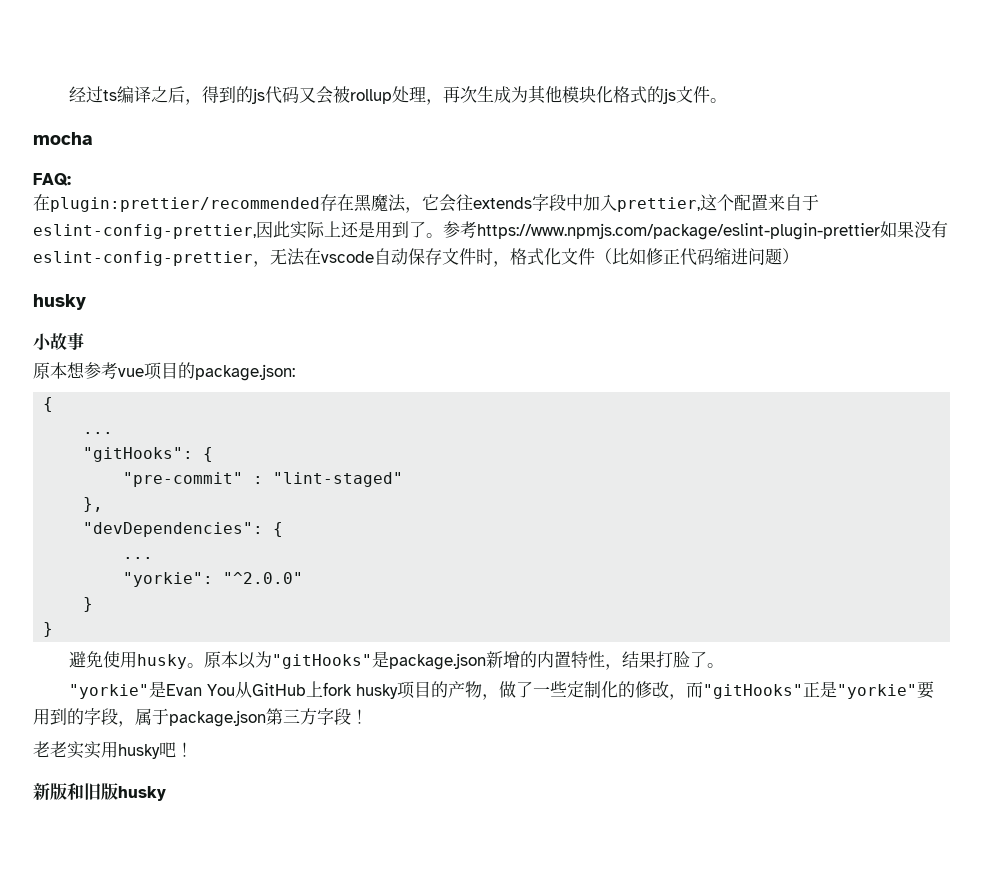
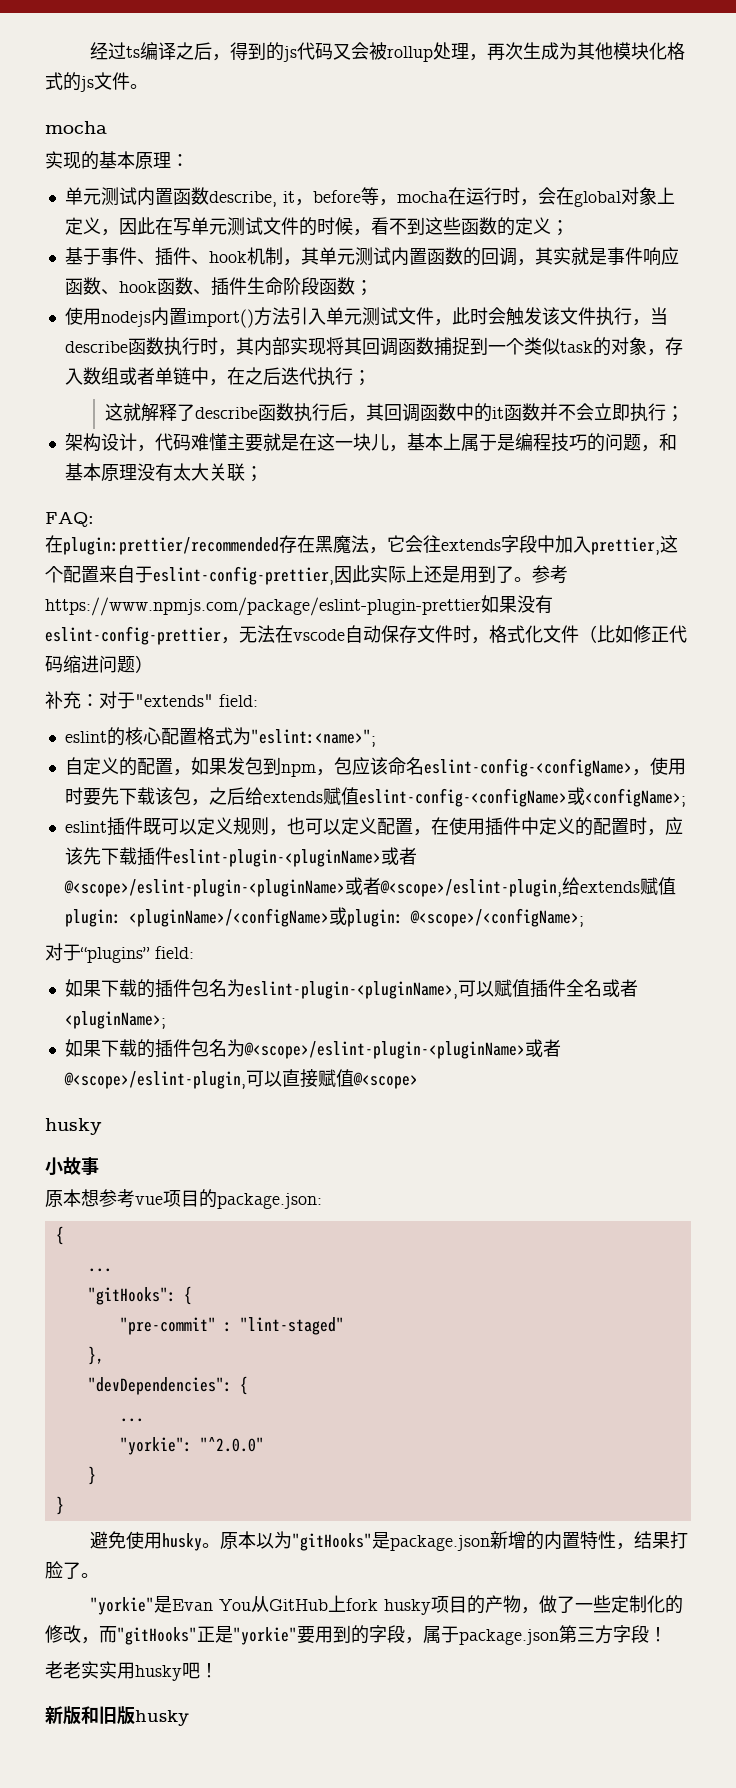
(93, 138) none -> [45,151,189,170] [64,187,675,207] [64,217,569,236] [64,247,679,266] [64,277,373,296] [64,307,668,328] [64,337,683,356] [64,367,371,386] [105,403,685,422] [64,433,677,452] [64,463,263,482] // 实现的基本原理： // 单元测试内置函数describe, it，before等，mocha在运行时，会在global对象上定义，因此在写单元测试文件的时候，看不到这些函数的定义； // 基于事件、插件、hook机制，其单元测试内置函数的回调，其实就是事件响应函数、hook函数、插件生命阶段函数； // 使用nodejs内置import()方法引入单元测试文件，此时会触发该文件执行，当describe函数执行时，其内部实现将其回调函数捕捉到一个类似task的对象，存入数组或者单链中，在之后迭代执行； // 这就解释了describe函数执行后，其回调函数中的it函数并不会立即执行； // 架构设计，代码难懂主要就是在这一块儿，基本上属于是编程技巧的问题，和基本原理没有太大关联；
(799, 256) none -> [45,691,258,709] [64,727,376,747] [64,757,686,777] [64,787,686,807] [64,817,683,836] [64,847,417,867] [63,877,676,897] [64,907,584,927] [45,943,194,963] [64,979,638,999] [64,1011,166,1029] [64,1039,561,1059] [63,1069,418,1089] // 补充：对于"extends" field: // eslint的核心配置格式为"eslint:<name>"; // 自定义的配置，如果发包到npm，包应该命名eslint-config-<configName>，使用时要先下载该包，之后给extends赋值eslint-config-<configName>或<configName>; // eslint插件既可以定义规则，也可以定义配置，在使用插件中定义的配置时，应该先下载插件eslint-plugin-<pluginName>或者@<scope>/eslint-plugin-<pluginName>或者@<scope>/eslint-plugin,给extends赋值plugin: <pluginName>/<configName>或plugin: @<scope>/<configName>; // 对于“plugins” field: // 如果下载的插件包名为eslint-plugin-<pluginName>,可以赋值插件全名或者<pluginName>; // 如果下载的插件包名为@<scope>/eslint-plugin-<pluginName>或者@<scope>/eslint-plugin,可以直接赋值@<scope>

